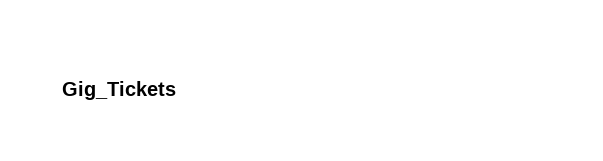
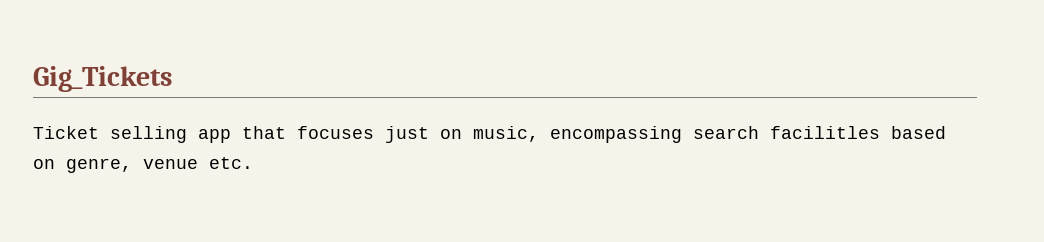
(176, 90) none -> [33,126,946,143] [33,157,253,173] // Ticket selling app that focuses just on music, encompassing search facilitles based on genre, venue etc.

